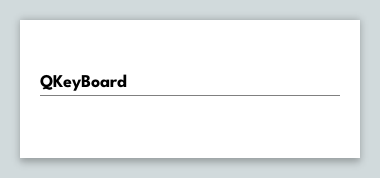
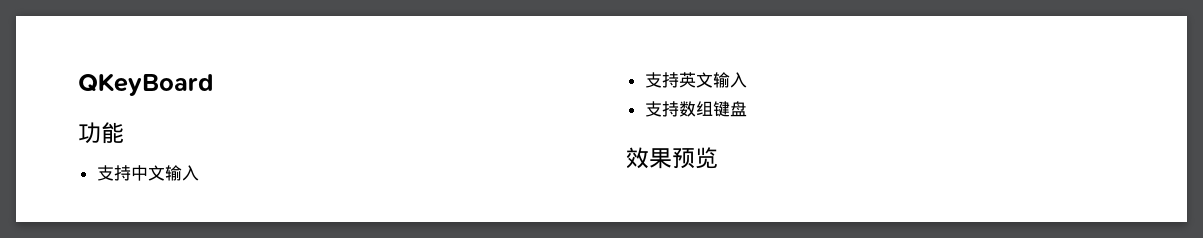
(127, 82) none -> [78,122,124,144] [96,165,199,181] [644,72,747,88] [644,101,747,117] [626,147,718,169] // 功能 // 支持中文输入 // 支持英文输入 // 支持数组键盘 // 效果预览

